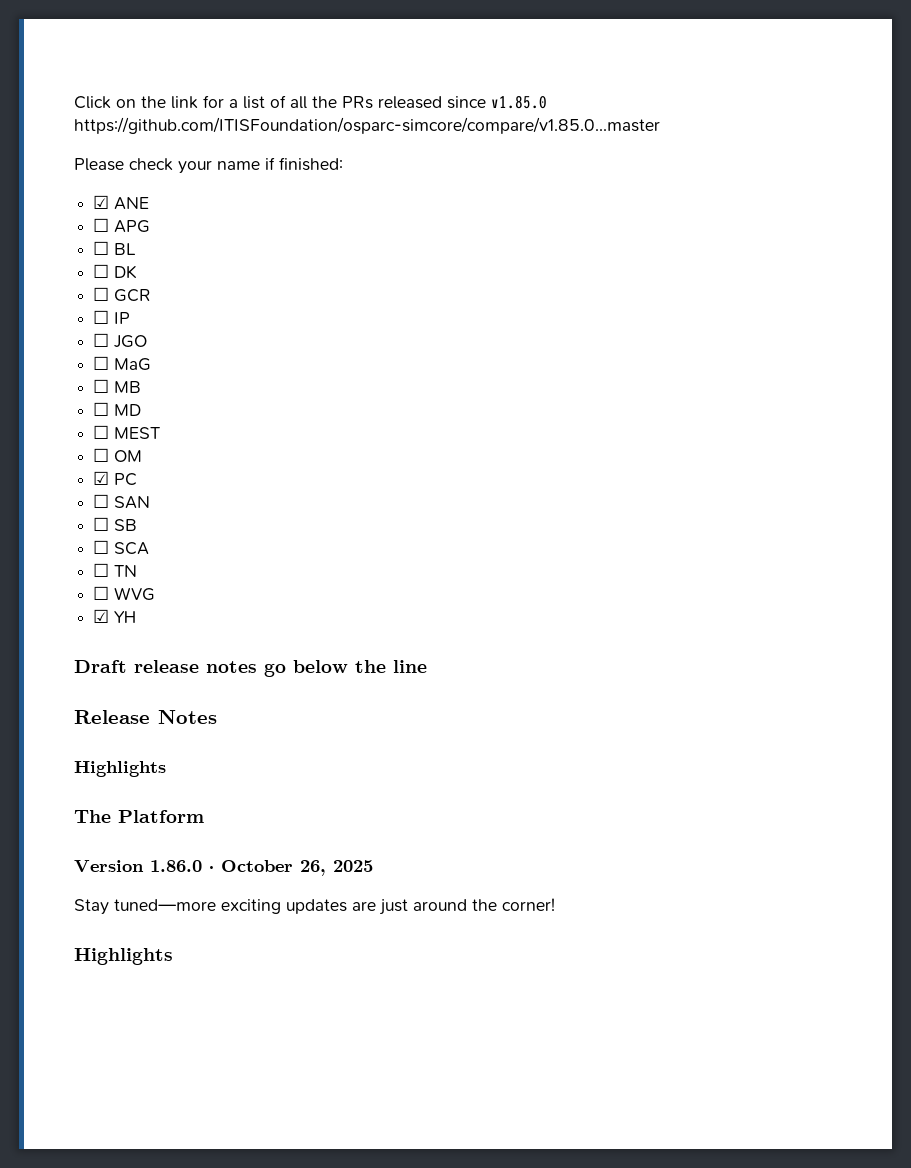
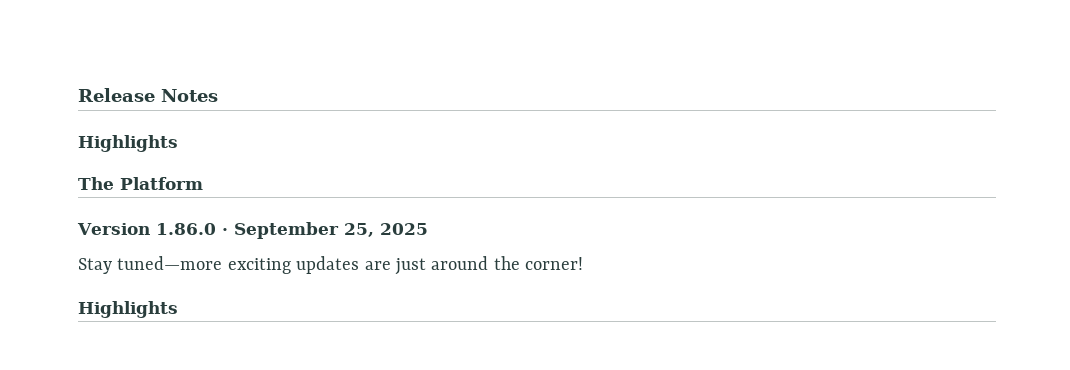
[74,95,547,109] [74,117,660,134] [74,157,343,174] [93,195,150,210] [93,218,151,233] [93,241,137,255] [93,264,138,279] [93,287,152,302] [93,310,131,324] [93,333,148,348] [93,356,152,371] [93,379,142,393] [93,402,142,416] [93,425,161,439] [93,448,143,462] [93,471,138,486] [93,494,151,509] [93,517,138,531] [93,540,150,555] [93,563,138,577] [93,586,156,601] [93,609,137,623] [74,660,427,677] Click on the link for a list of all the PRs released since v1.85.0 https://github.com/ITISFoundation/osparc-simcore/compare/v1.85.0...master // Please check your name if finished: // ☑ ANE // ☐ APG // ☐ BL // ☐ DK // ☐ GCR // ☐ IP // ☐ JGO // ☐ MaG // ☐ MB // ☐ MD // ☐ MEST // ☐ OM // ☑ PC // ☐ SAN // ☐ SB // ☐ SCA // ☐ TN // ☐ WVG // ☑ YH // Draft release notes go below the line // -> (78, 95) none
[221,860,326,876] October 26, -> [233,222,374,239] September 25,

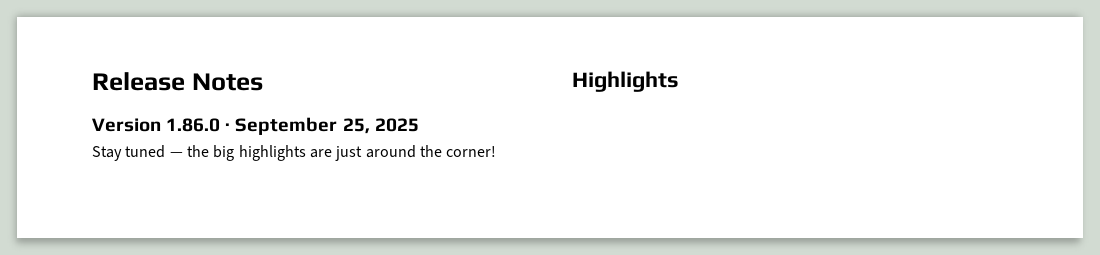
[78,135,178,152] [78,177,203,190] // Highlights // The Platform -> (263, 82) none
[117,256,360,274] tuned—more exciting updates -> [125,145,306,161] tuned — the big highlights

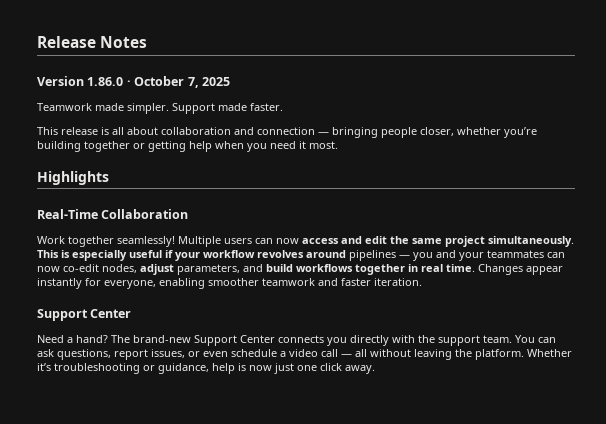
[235,117,370,135] September 25, -> [134,76,199,88] October 7,
[92,145,497,161] [572,71,679,92] Stay tuned — the big highlights are just around the corner! // Highlights -> [37,103,283,114] [37,127,537,138] [37,141,338,152] [37,171,109,185] [37,209,189,219] [37,236,574,247] [37,250,565,261] [37,264,563,275] [37,278,422,289] [37,309,132,321] [37,335,556,346] [37,349,572,360] [37,363,375,374] Teamwork made simpler. Support made faster. // This release is all about collaboration and connection — bringing people closer, whether you’re building together or getting help when you need it most. // Highlights // Real-Time Collaboration // Work together seamlessly! Multiple users can now access and edit the same project simultaneously. This is especially useful if your workflow revolves around pipelines — you and your teammates can now co-edit nodes, adjust parameters, and build workflows together in real time. Changes appear instantly for everyone, enabling smoother teamwork and faster iteration. // Support Center // Need a hand? The brand-new Support Center connects you directly with the support team. You can ask questions, report issues, or even schedule a video call — all without leaving the platform. Whether it’s troubleshooting or guidance, help is now just one click away.

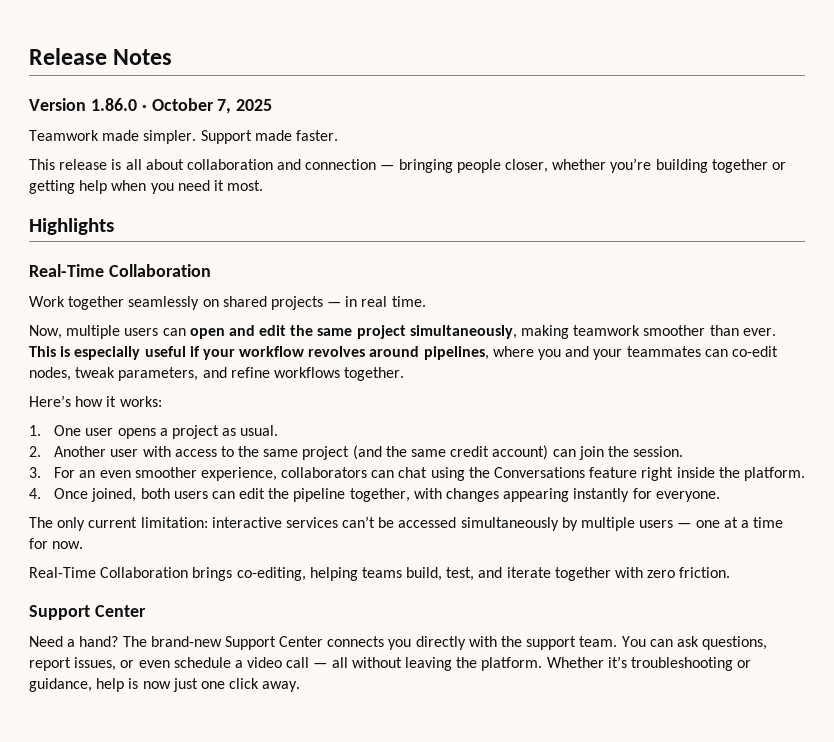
[117,236,339,247] seamlessly! Multiple users can now access -> [128,296,426,310] [29,325,225,339] seamlessly on shared projects — in real time. // Now, multiple users can open
[488,236,574,247] simultaneously. -> [409,325,776,339] simultaneously, making teamwork smoother than ever.
[349,250,410,261] pipelines — -> [423,346,534,360] pipelines, where
[37,266,60,272] now -> (728, 353) none
[140,264,174,275] adjust -> [75,367,116,378] tweak
[266,264,563,275] [37,278,422,289] build workflows together in real time. Changes appear instantly for everyone, enabling smoother teamwork and faster iteration. -> [230,367,405,381] [29,395,162,407] [29,425,279,439] [29,445,684,460] [29,467,805,481] [29,488,720,502] [29,516,784,531] [29,538,84,549] [29,567,731,581] refine workflows together. // Here’s how it works: // 1. One user opens a project as usual. // 2. Another user with access to the same project (and the same credit account) can join the session. // 3. For an even smoother experience, collaborators can chat using the Conversations feature right inside the platform. // 4. Once joined, both users can edit the pipeline together, with changes appearing instantly for everyone. // The only current limitation: interactive services can’t be accessed simultaneously by multiple users — one at a time for now. // Real-Time Collaboration brings co-editing, helping teams build, test, and iterate together with zero friction.

